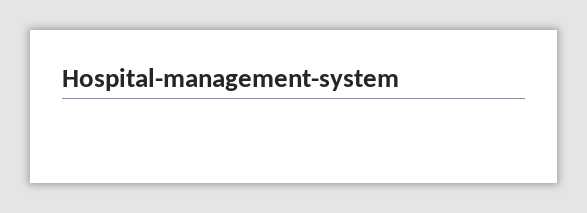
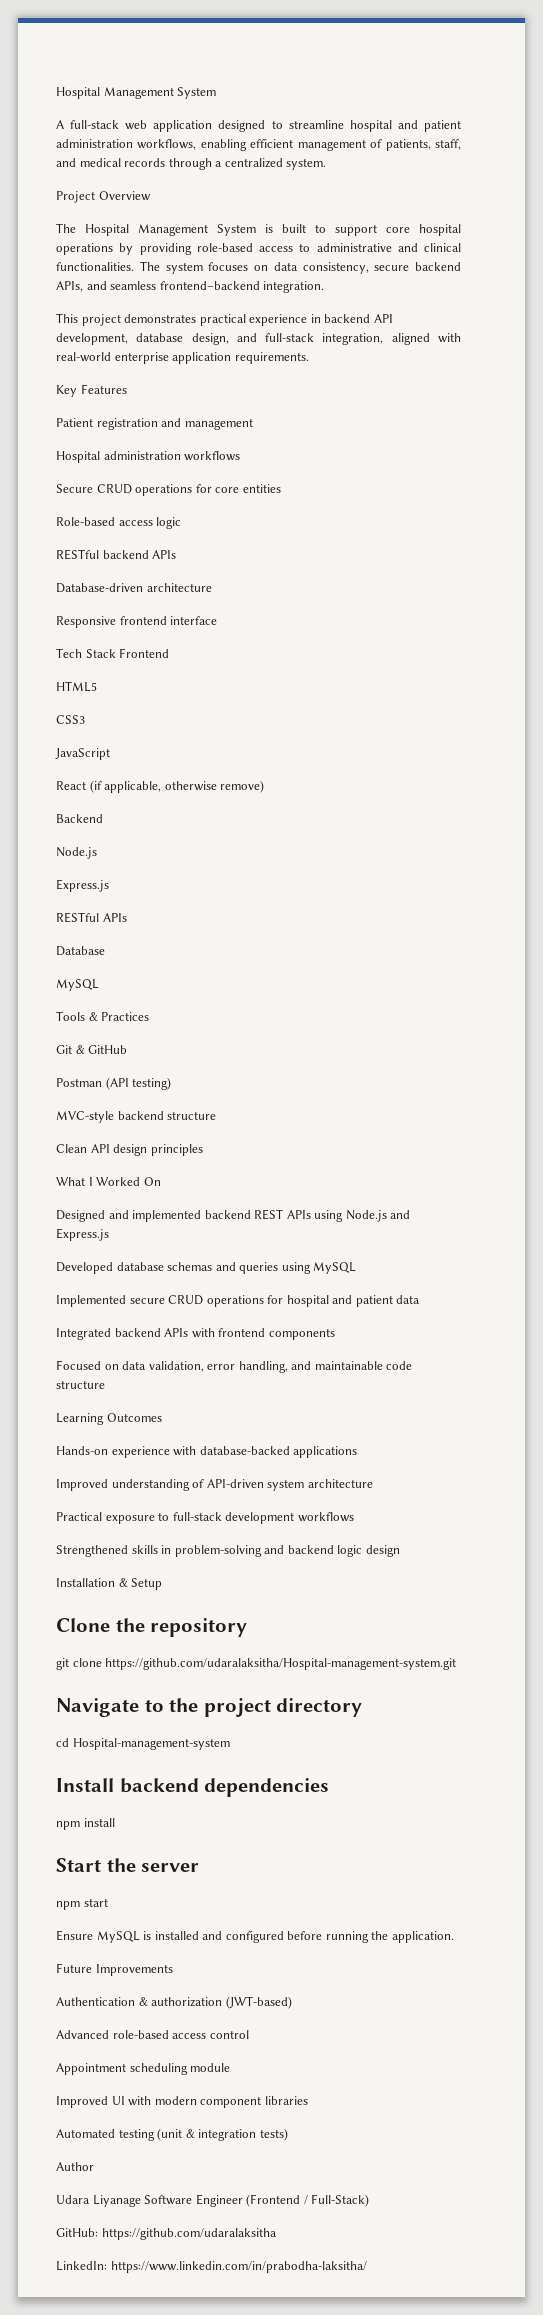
[62,68,399,91] Hospital-management-system -> [56,87,217,99] [56,120,461,132] [56,139,461,151] [56,158,327,170] [56,191,151,203] [56,223,461,236] [56,243,461,255] [56,261,461,274] [56,281,325,293] [56,313,393,326] [56,333,461,345] [56,352,309,364] [56,384,127,397] [56,418,253,430] [56,451,241,463] [56,484,281,496] [56,517,182,529] [56,549,177,560] [56,583,212,593] [56,616,218,628] [56,648,170,658] [56,681,97,692] [56,715,85,724] [55,748,110,760] [56,780,265,793] [56,814,103,823] [56,847,97,859] [56,879,109,892] [56,912,127,923] [56,946,105,956] [56,979,99,991] [56,1011,150,1021] [56,1045,128,1054] [56,1077,172,1090] [56,1111,217,1123] [56,1144,203,1156] [56,1177,161,1186] [56,1209,411,1222] [56,1228,109,1241] [56,1262,357,1274] [56,1295,421,1307] [56,1328,335,1340] [56,1360,413,1373] [56,1380,105,1389] [56,1413,162,1425] [56,1446,358,1458] [56,1479,373,1491] [56,1512,354,1524] [56,1545,400,1557] [56,1578,163,1590] [56,1618,248,1637] [56,1658,457,1670] [56,1698,363,1717] [56,1738,230,1750] [56,1778,330,1797] [56,1818,115,1830] [56,1858,200,1872] [56,1898,108,1910] [56,1930,454,1943] [56,1963,173,1976] [56,1996,292,2009] [56,2030,249,2039] [56,2063,231,2075] [56,2096,308,2108] [56,2128,288,2141] [56,2162,94,2171] [56,2194,370,2207] [56,2228,277,2240] [56,2261,367,2273] Hospital Management System // A full-stack web application designed to streamline hospital and patient administration workflows, enabling efficient management of patients, staff, and medical records through a centralized system. // Project Overview // The Hospital Management System is built to support core hospital operations by providing role-based access to administrative and clinical functionalities. The system focuses on data consistency, secure backend APIs, and seamless frontend–backend integration. // This project demonstrates practical experience in backend API development, database design, and full-stack integration, aligned with real-world enterprise application requirements. // Key Features // Patient registration and management // Hospital administration workflows // Secure CRUD operations for core entities // Role-based access logic // RESTful backend APIs // Database-driven architecture // Responsive frontend interface // Tech Stack Frontend // HTML5 // CSS3 // JavaScript // React (if applicable, otherwise remove) // Backend // Node.js // Express.js // RESTful APIs // Database // MySQL // Tools & Practices // Git & GitHub // Postman (API testing) // MVC-style backend structure // Clean API design principles // What I Worked On // Designed and implemented backend REST APIs using Node.js and Express.js // Developed database schemas and queries using MySQL // Implemented secure CRUD operations for hospital and patient data // Integrated backend APIs with frontend components // Focused on data validation, error handling, and maintainable code structure // Learning Outcomes // Hands-on experience with database-backed applications // Improved understanding of API-driven system architecture // Practical exposure to full-stack development workflows // Strengthened skills in problem-solving and backend logic design // Installation & Setup // Clone the repository // git clone https://github.com/udaralaksitha/Hospital-management-system.git // Navigate to the project directory // cd Hospital-management-system // Install backend dependencies // npm install // Start the server // npm start // Ensure MySQL is installed and configured before running the application. // Future Improvements // Authentication & authorization (JWT-based) // Advanced role-based access control // Appointment scheduling module // Improved UI with modern component libraries // Automated testing (unit & integration tests) // Author // Udara Liyanage Software Engineer (Frontend / Full-Stack) // GitHub: https://github.com/udaralaksitha // LinkedIn: https://www.linkedin.com/in/prabodha-laksitha/

